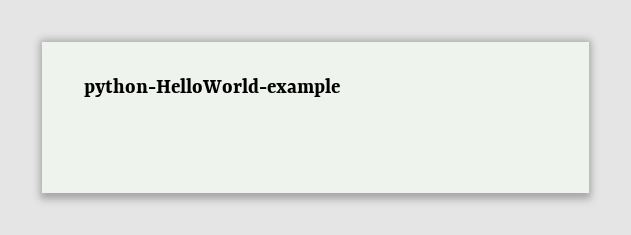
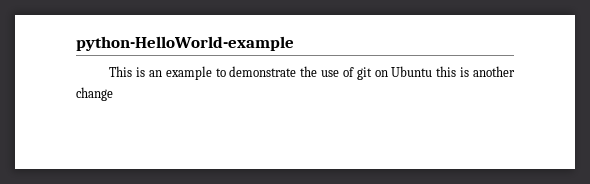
(340, 87) none -> [109,66,516,80] [76,87,113,101] // This is an example to demonstrate the use of git on Ubuntu this is another change

